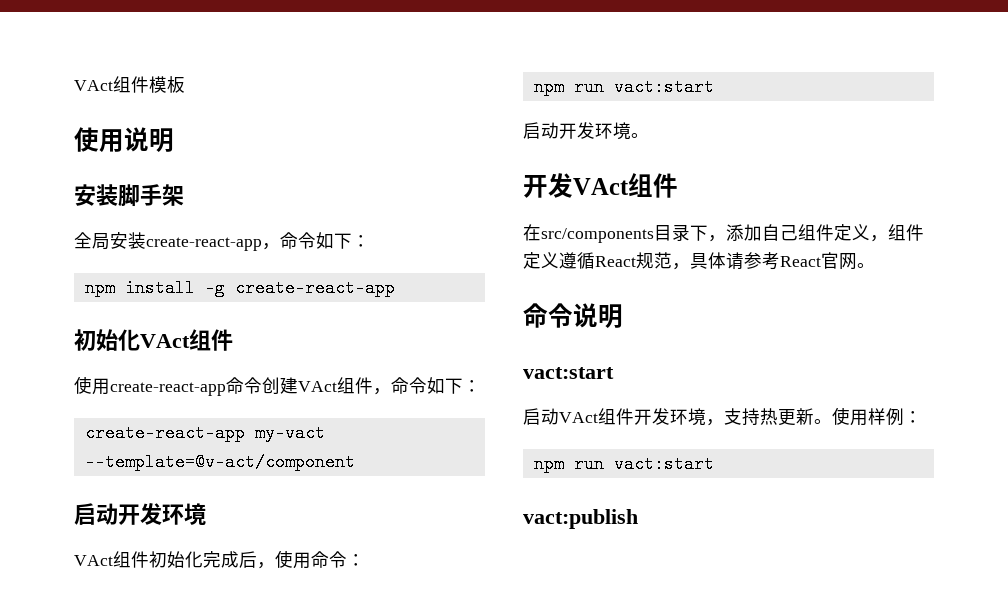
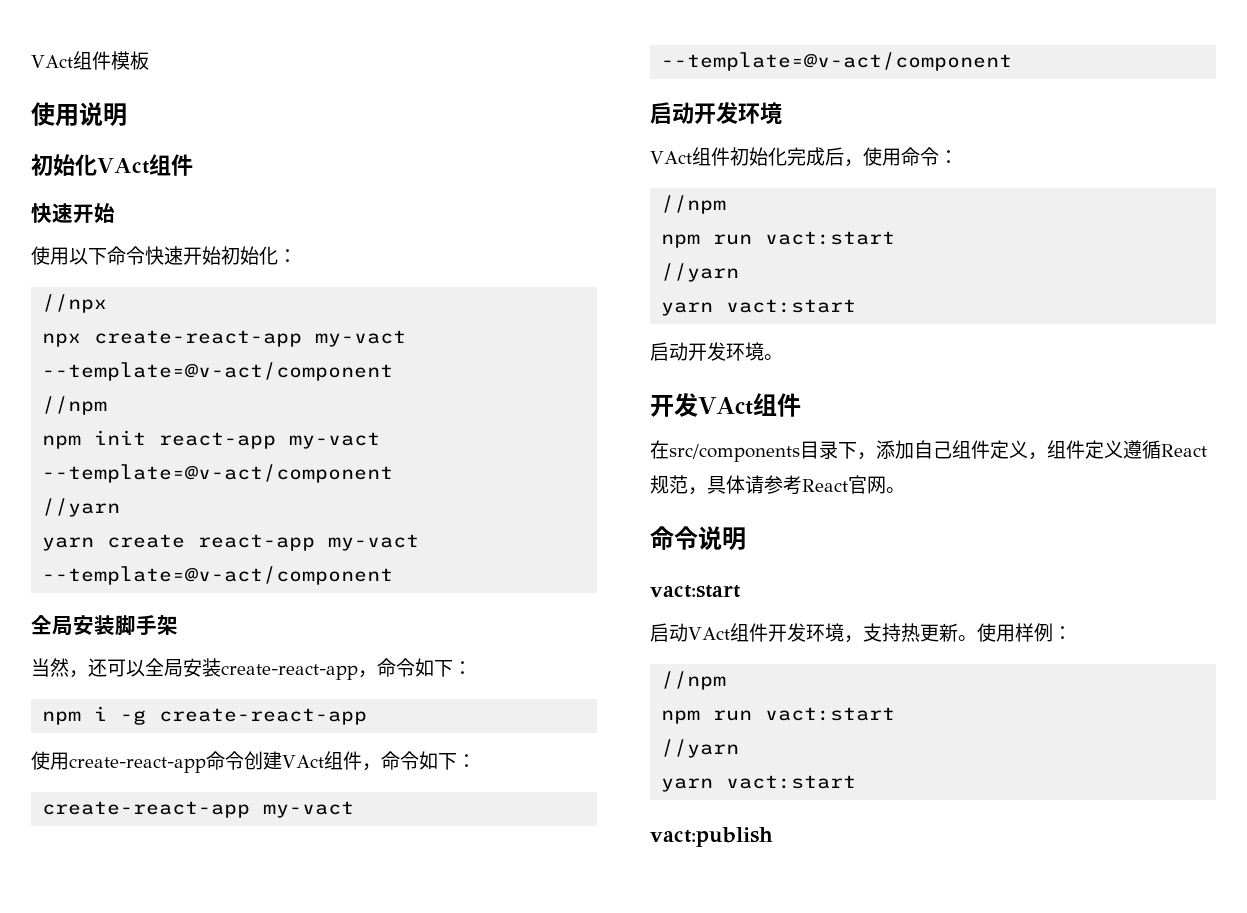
(174, 140) none -> [31,154,193,176] [31,203,115,223] [31,246,297,265] [42,294,108,313] [42,330,407,347] [42,362,394,381] [42,396,108,415] [42,430,381,449] [42,464,394,483] [42,498,121,517] [42,534,420,551] [42,566,394,585] [31,615,73,636] 初始化VAct组件 // 快速开始 // 使用以下命令快速开始初始化： // //npx // npx create-react-app my-vact --template=@v-act/component // //npm // npm init react-app my-vact --template=@v-act/component // //yarn // yarn create react-app my-vact --template=@v-act/component // 全局
(184, 195) none -> [31,658,145,678] 当然，还可以
[124,279,195,297] install -> [94,706,108,721] i
[74,329,233,351] // 初始化VAct组件 -> (368, 716) none
[533,78,714,96] // npm run vact:start -> [661,195,727,214] [661,231,896,248] [661,263,740,282] [661,299,857,316] // //npm // npm run vact:start // //yarn // yarn vact:start
[533,455,714,473] // npm run vact:start -> [661,671,727,690] [661,707,896,724] [661,739,740,758] [661,775,857,792] // //npm // npm run vact:start // //yarn // yarn vact:start

